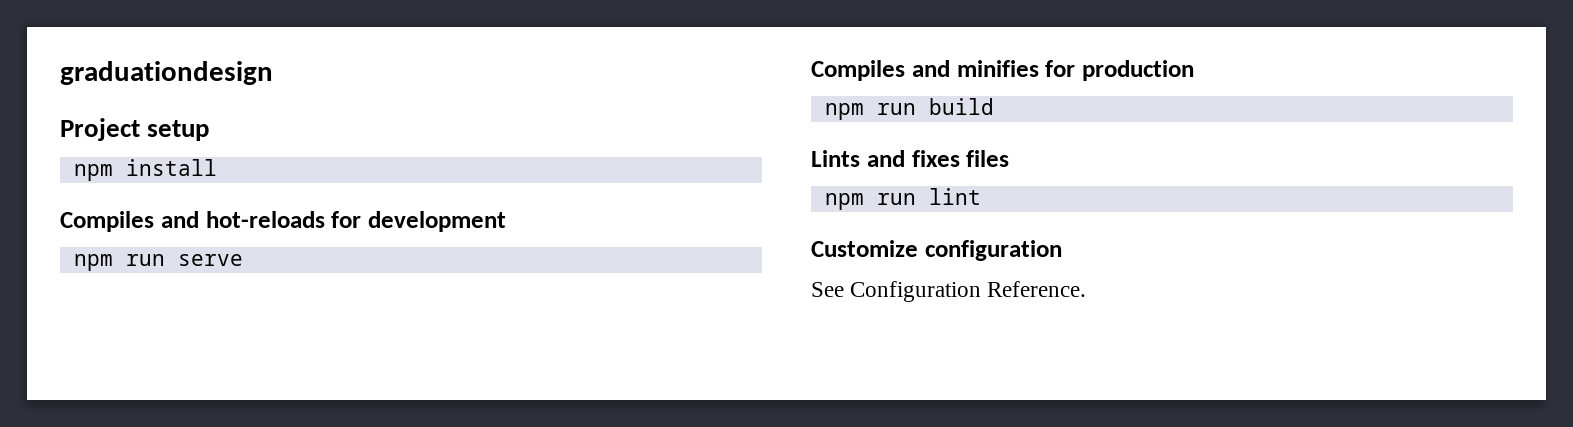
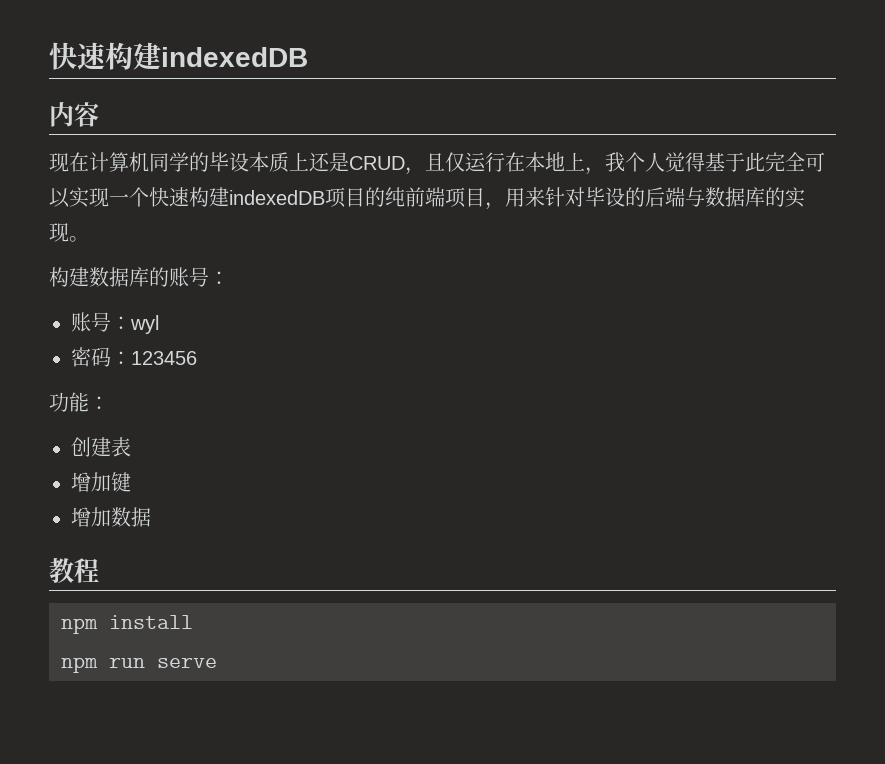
[60,61,273,85] [60,118,210,141] [73,159,217,181] [60,211,506,232] [73,254,243,271] [811,60,1194,81] [824,98,994,120] [811,150,1010,167] [824,188,981,210] [811,240,1062,261] [811,281,1087,302] graduationdesign // Project setup // npm install // Compiles and hot-reloads for development // npm run serve // Compiles and minifies for production // npm run build // Lints and fixes files // npm run lint // Customize configuration // See Configuration Reference. -> [49,42,308,70] [49,102,99,127] [49,152,825,175] [49,187,805,210] [49,223,89,242] [49,267,229,287] [71,312,159,334] [71,347,197,367] [49,392,109,412] [71,437,131,457] [71,472,131,492] [71,507,151,527] [49,558,99,583] [61,615,193,634] [61,657,217,673] 快速构建indexedDB // 内容 // 现在计算机同学的毕设本质上还是CRUD，且仅运行在本地上，我个人觉得基于此完全可以实现一个快速构建indexedDB项目的纯前端项目，用来针对毕设的后端与数据库的实现。 // 构建数据库的账号： // 账号：wyl // 密码：123456 // 功能： // 创建表 // 增加键 // 增加数据 // 教程 // npm install // npm run serve

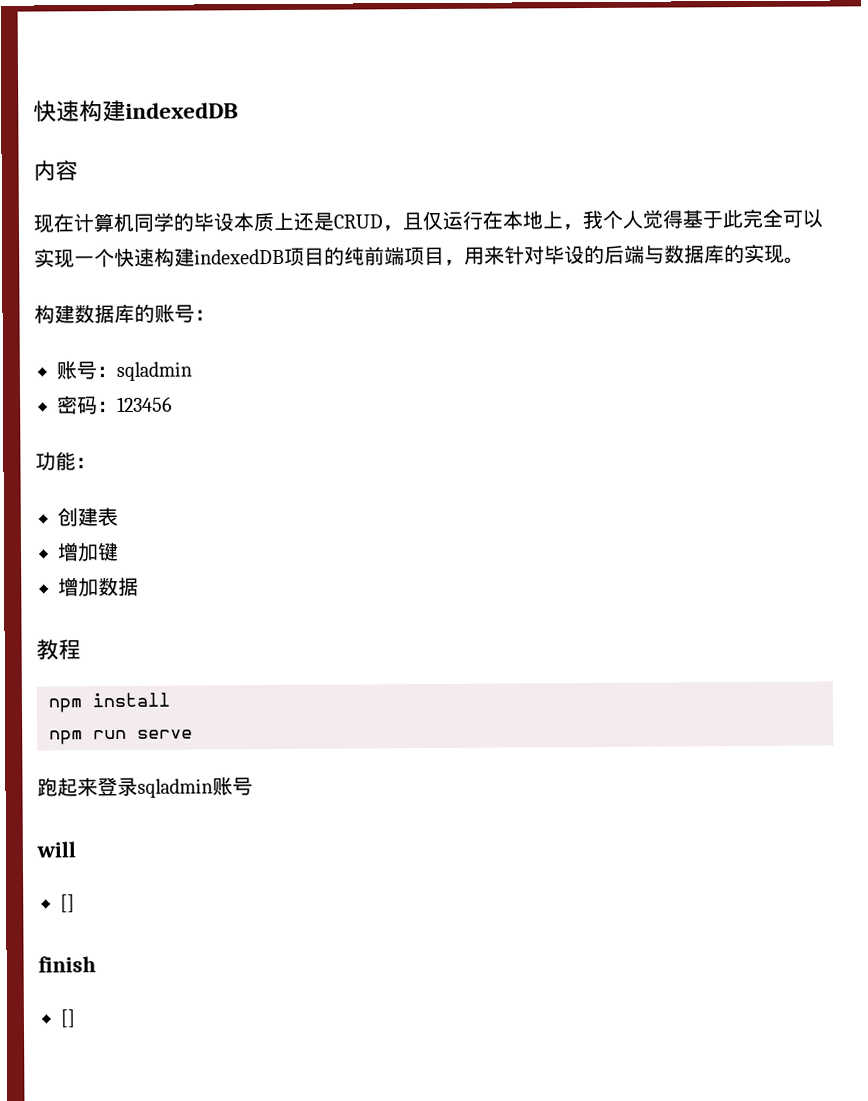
[130,315,159,334] wyl -> [116,361,192,381] sqladmin
(217, 663) none -> [37,776,253,798] [36,841,76,858] [60,894,75,913] [38,956,96,973] [60,1009,75,1028] // 跑起来登录sqladmin账号 // will // [] // finish // []

